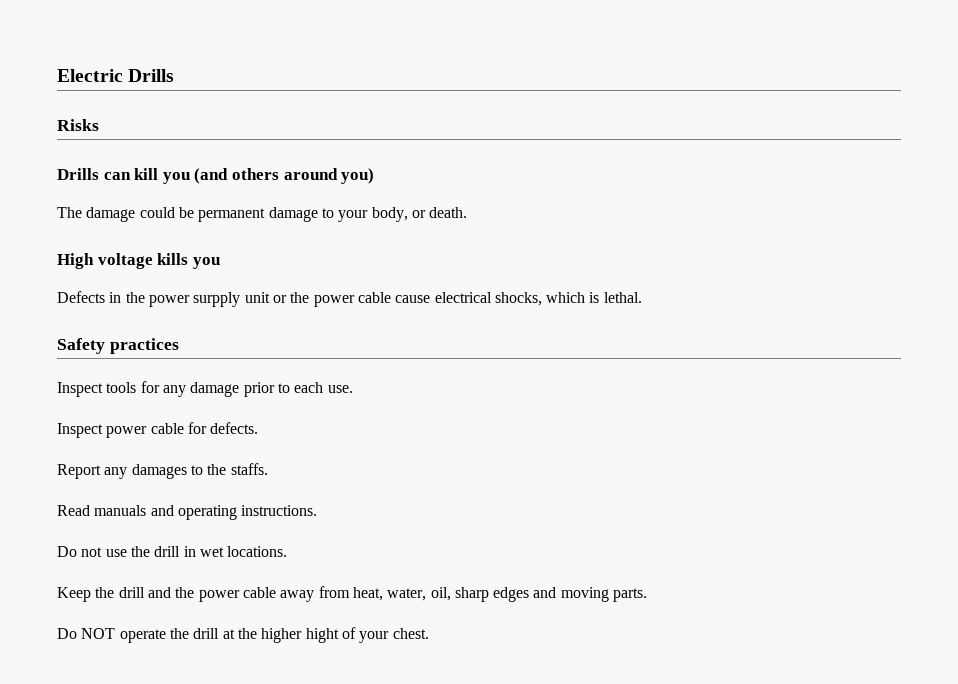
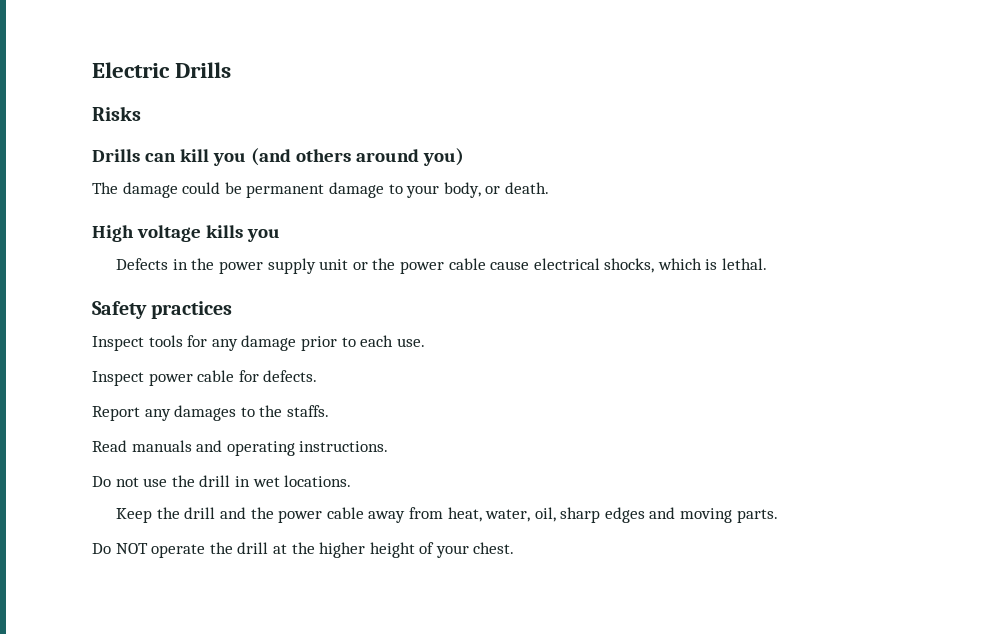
[193,292,241,307] surpply -> [267,258,316,274] supply
[305,628,339,643] hight -> [369,542,415,558] height

